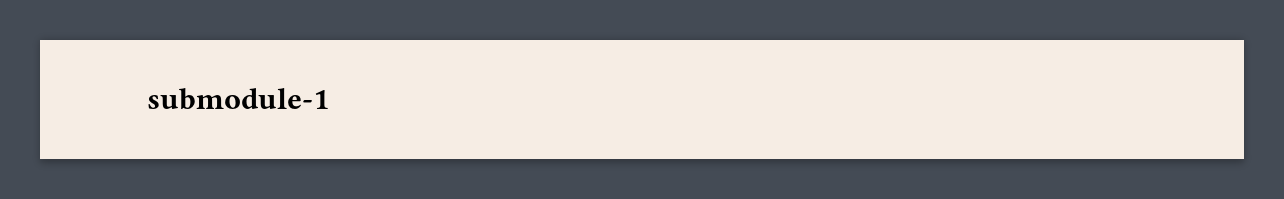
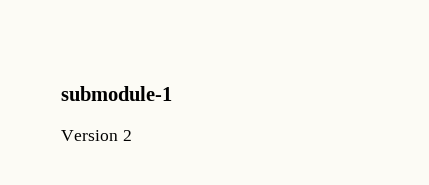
(329, 99) none -> [61,130,132,141] // Version 2

